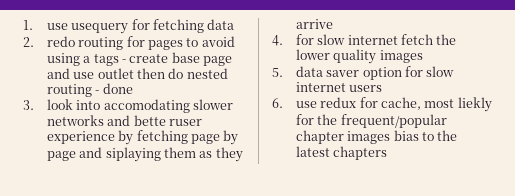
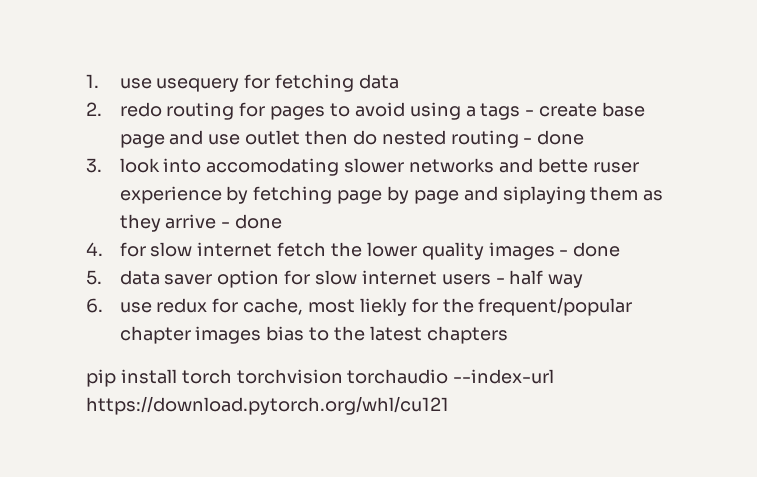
(333, 24) none -> [221,214,283,229] - done
(423, 56) none -> [559,242,621,257] - done
(383, 88) none -> [495,270,584,288] - half way
(388, 153) none -> [86,369,555,387] [86,396,449,415] // pip install torch torchvision torchaudio --index-url https://download.pytorch.org/whl/cu121

